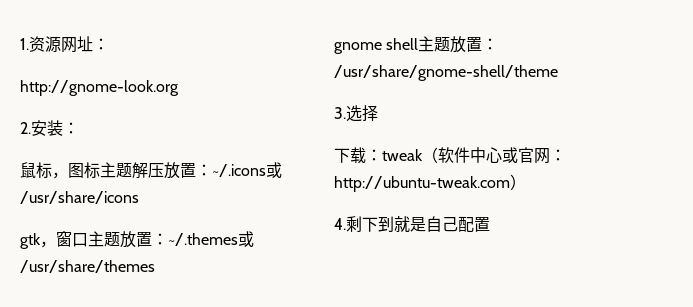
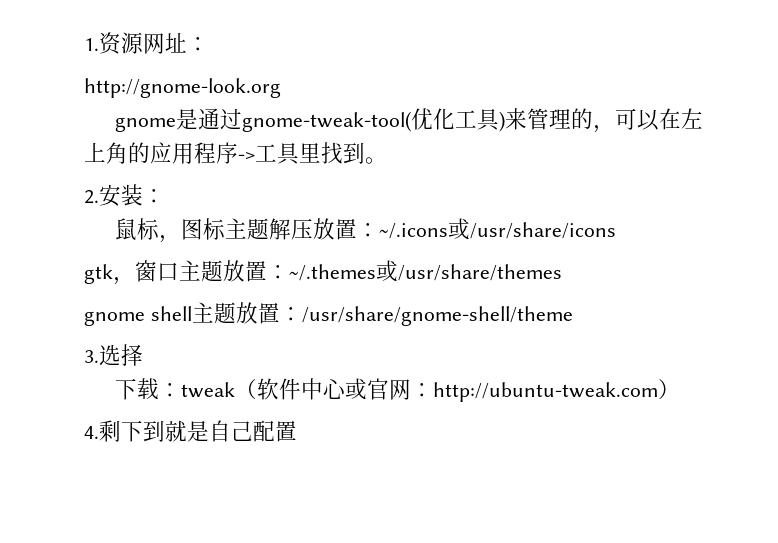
(179, 88) none -> [114,108,703,133] [84,142,387,165] // gnome是通过gnome-tweak-tool(优化工具)来管理的，可以在左上角的应用程序->工具里找到。

